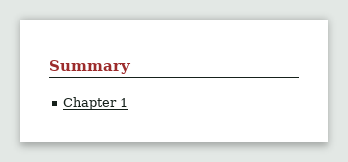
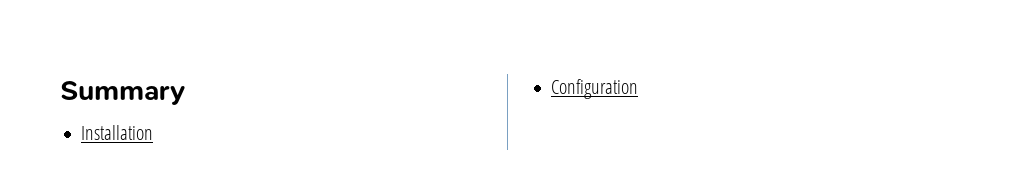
[62,97,128,110] Chapter 1 -> [81,125,154,140] [551,79,639,99] Installation // Configuration

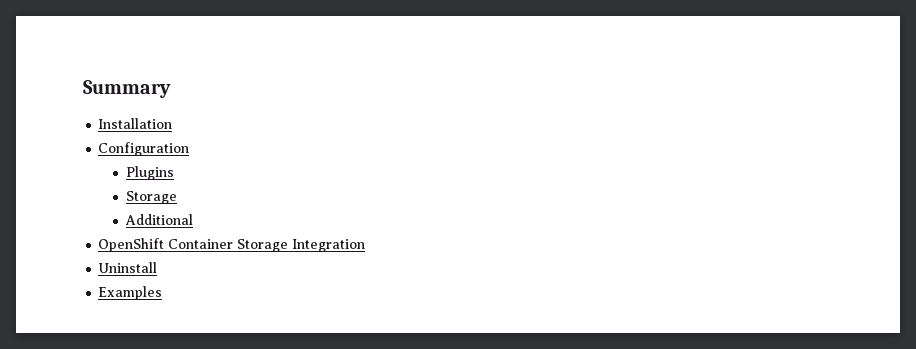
(639, 89) none -> [125,166,174,180] [125,191,177,204] [124,214,193,225] [98,238,366,252] [98,262,158,273] [98,286,163,300] // Plugins // Storage // Additional // OpenShift Container Storage Integration // Uninstall // Examples

